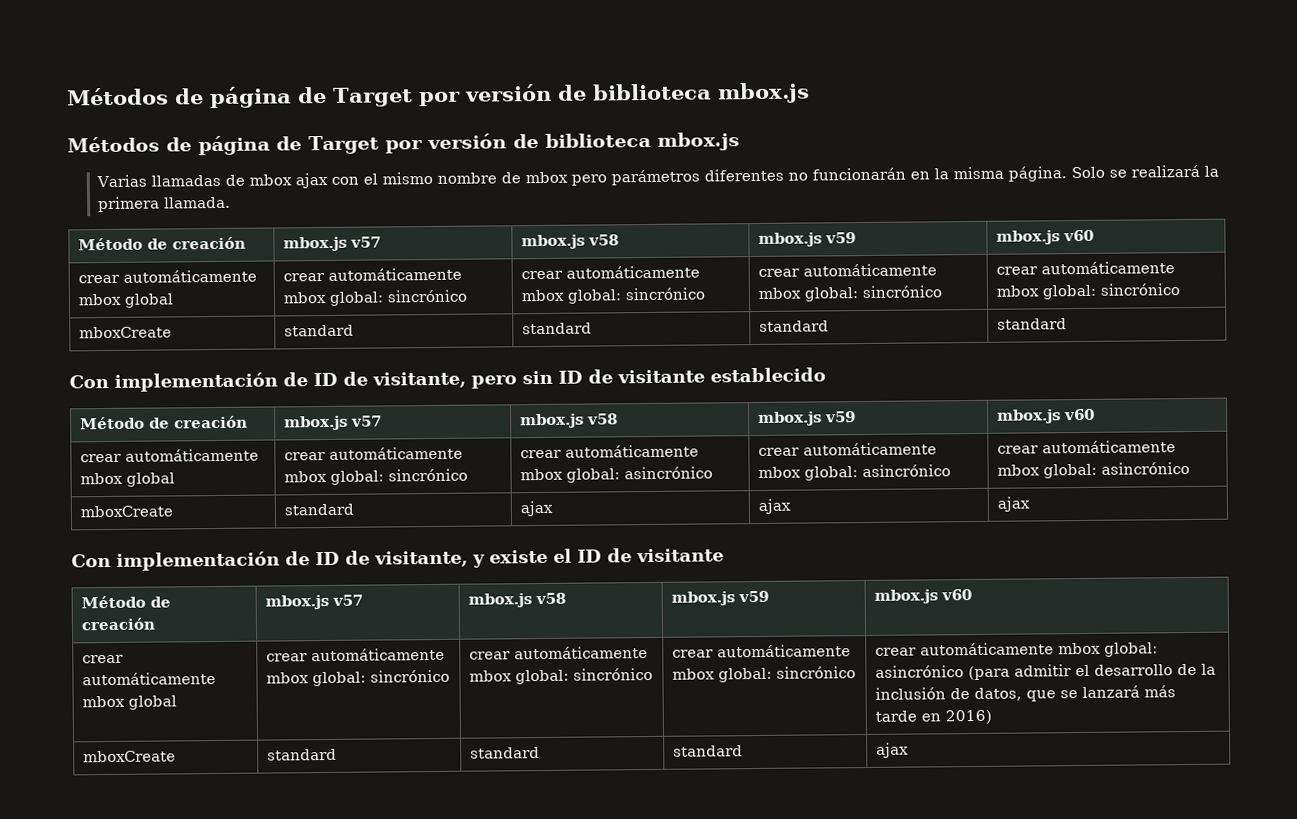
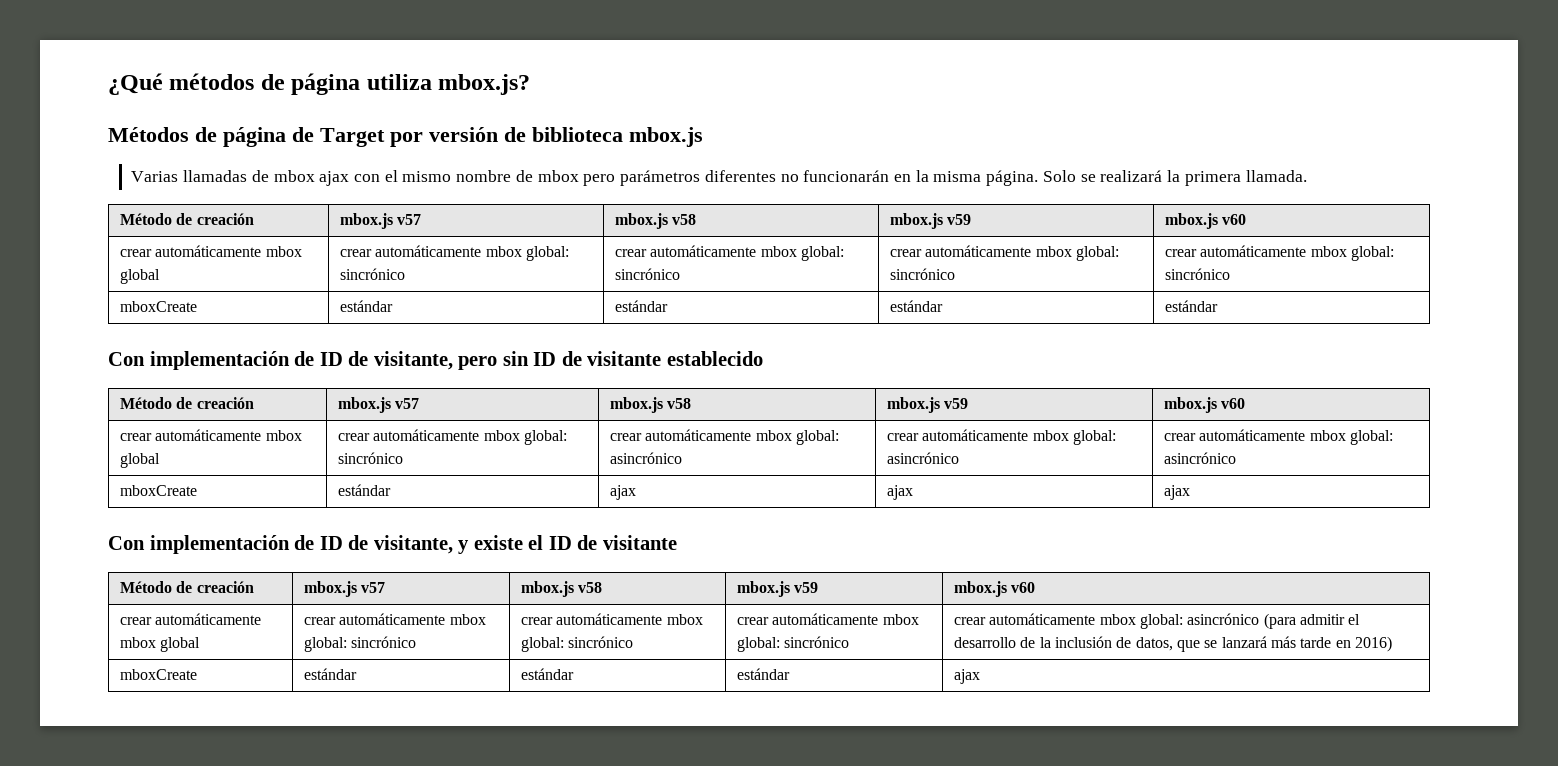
[67,82,810,109] Métodos de página de Target por versión de biblioteca mbox.js -> [108,73,531,95] ¿Qué métodos de página utiliza mbox.js?
[284,324,355,337] [522,322,593,335] [759,320,830,332] [997,318,1068,330] standard | standard | standard | standard -> [339,300,393,312] [614,300,668,312] [889,300,943,312] [1164,300,1218,312] estándar | estándar | estándar | estándar
[284,503,355,516] standard -> [337,484,391,496] estándar
[267,748,338,761] [470,747,541,759] [673,745,744,757] standard | standard | standard -> [303,668,357,680] [520,668,574,680] [736,668,790,680] estándar | estándar | estándar

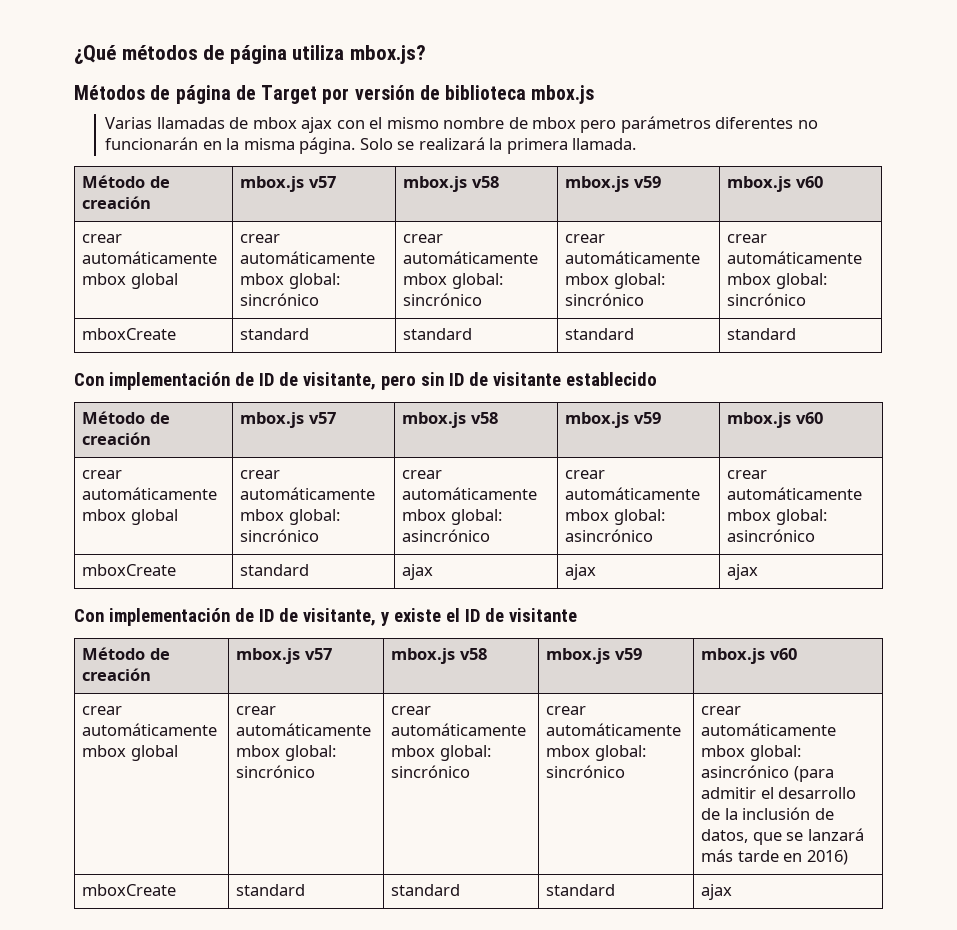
[339,300,393,312] [614,300,668,312] [889,300,943,312] [1164,300,1218,312] estándar | estándar | estándar | estándar -> [240,328,310,340] [403,328,473,340] [565,328,635,340] [727,328,797,340] standard | standard | standard | standard
[337,484,391,496] estándar -> [240,564,310,576] standard
[303,668,357,680] [520,668,574,680] [736,668,790,680] estándar | estándar | estándar -> [236,884,306,896] [391,884,461,896] [546,884,616,896] standard | standard | standard

